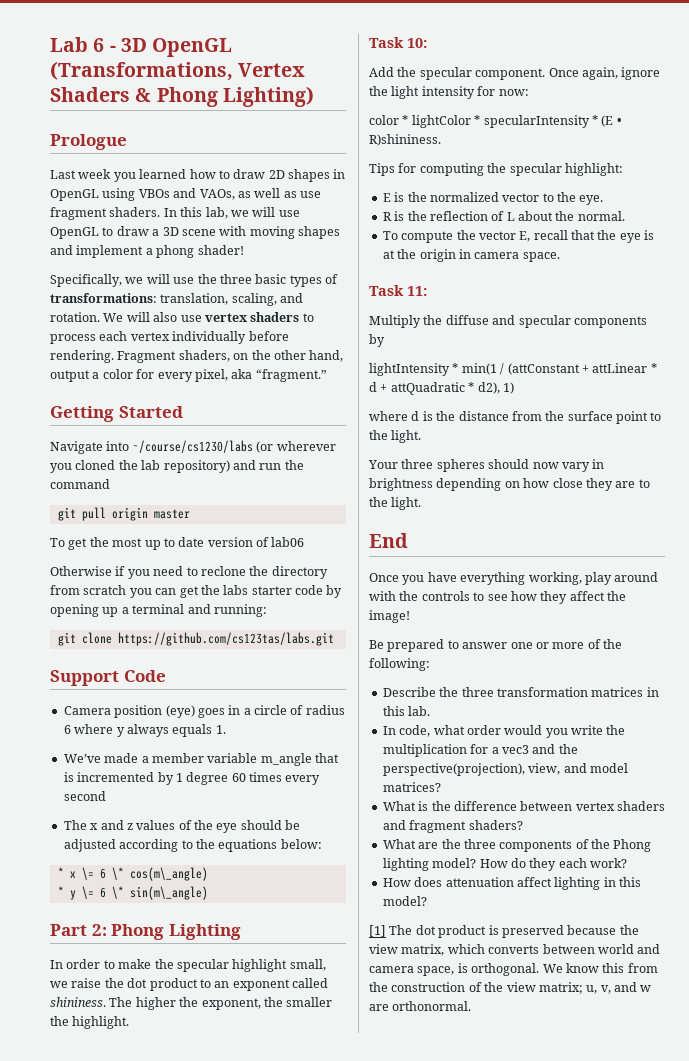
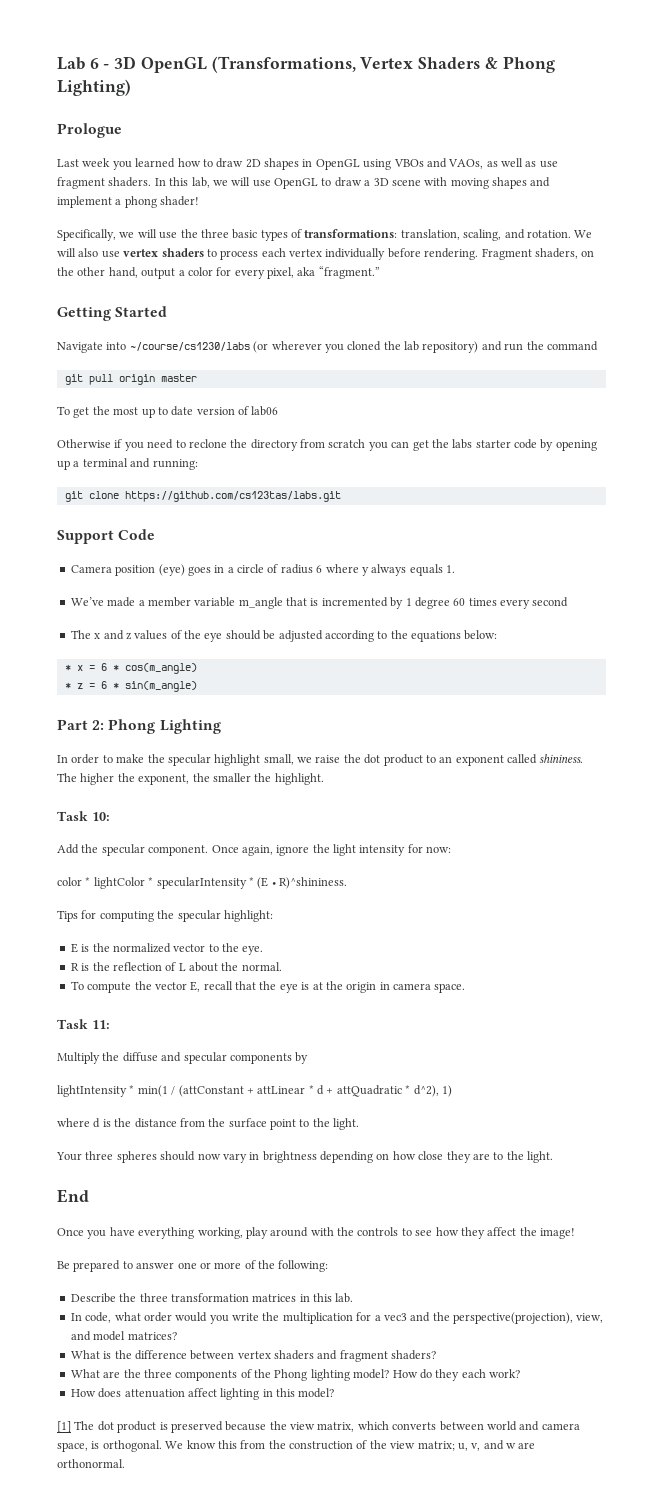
[81,867,208,881] [57,886,208,900] \= 6 \* cos(m\_angle) // * y \= 6 \* sin(m\_angle) -> [88,663,197,674] [64,681,197,692] = 6 * cos(m_angle) // * z = 6 * sin(m_angle)
[369,134,441,146] R)shininess. -> [279,877,347,889] R)^shininess.
[477,382,500,394] d2), -> [413,1085,439,1097] d^2),

